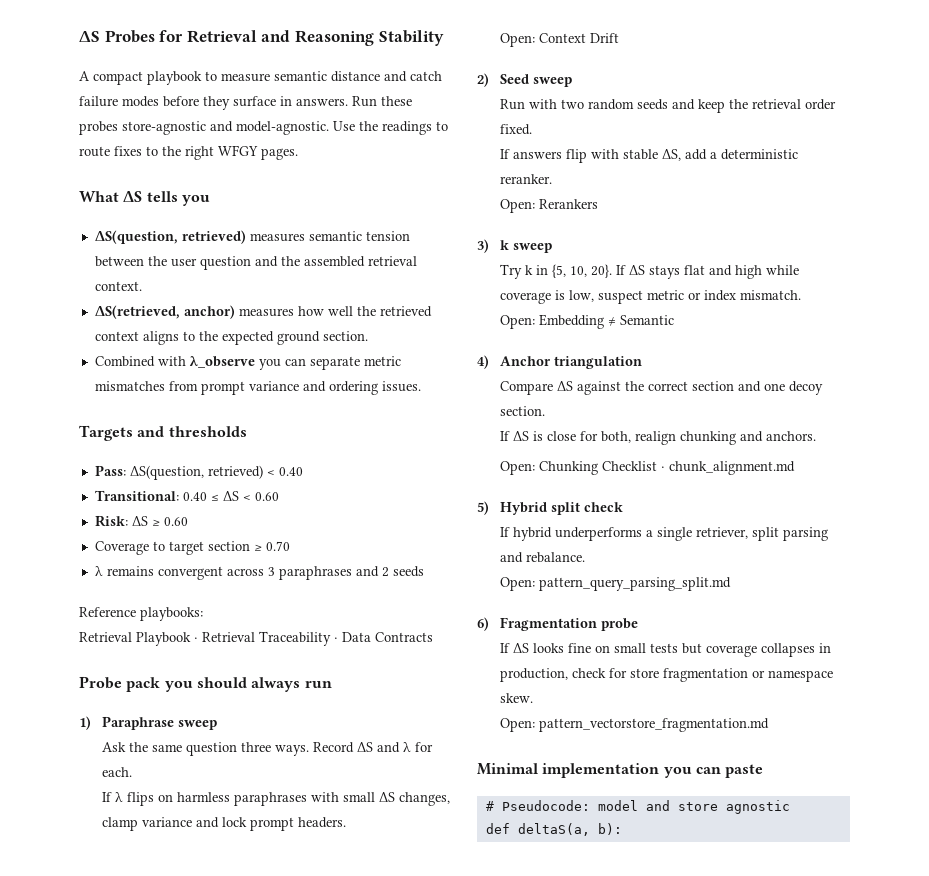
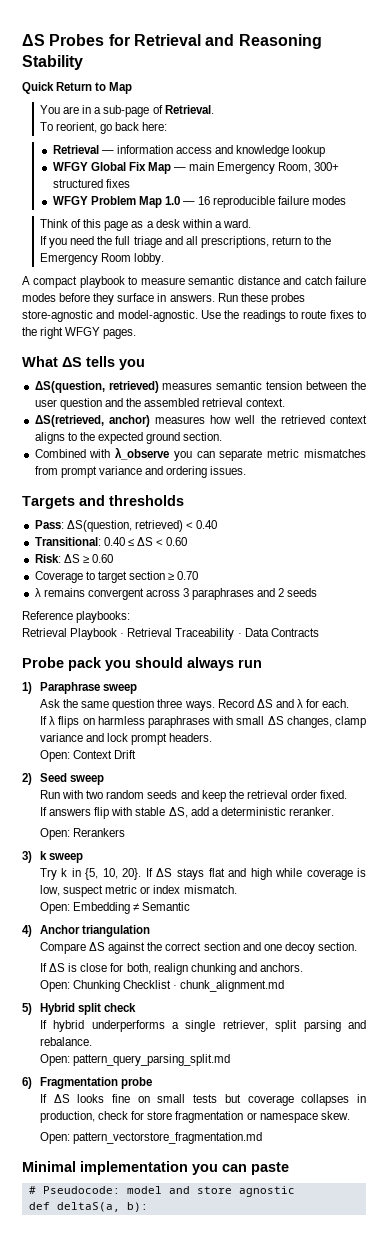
(444, 38) none -> [22,82,133,94] [39,105,214,117] [39,122,168,134] [52,145,326,157] [52,162,340,174] [52,179,130,188] [52,196,347,208] [39,219,251,231] [39,236,332,248] [39,253,165,265] // Quick Return to Map // You are in a sub-page of Retrieval. // To reorient, go back here: // Retrieval — information access and knowledge lookup // WFGY Global Fix Map — main Emergency Room, 300+ structured fixes // WFGY Problem Map 1.0 — 16 reproducible failure modes // Think of this page as a desk within a ward. // If you need the full triage and all prescriptions, return to the Emergency Room lobby.

